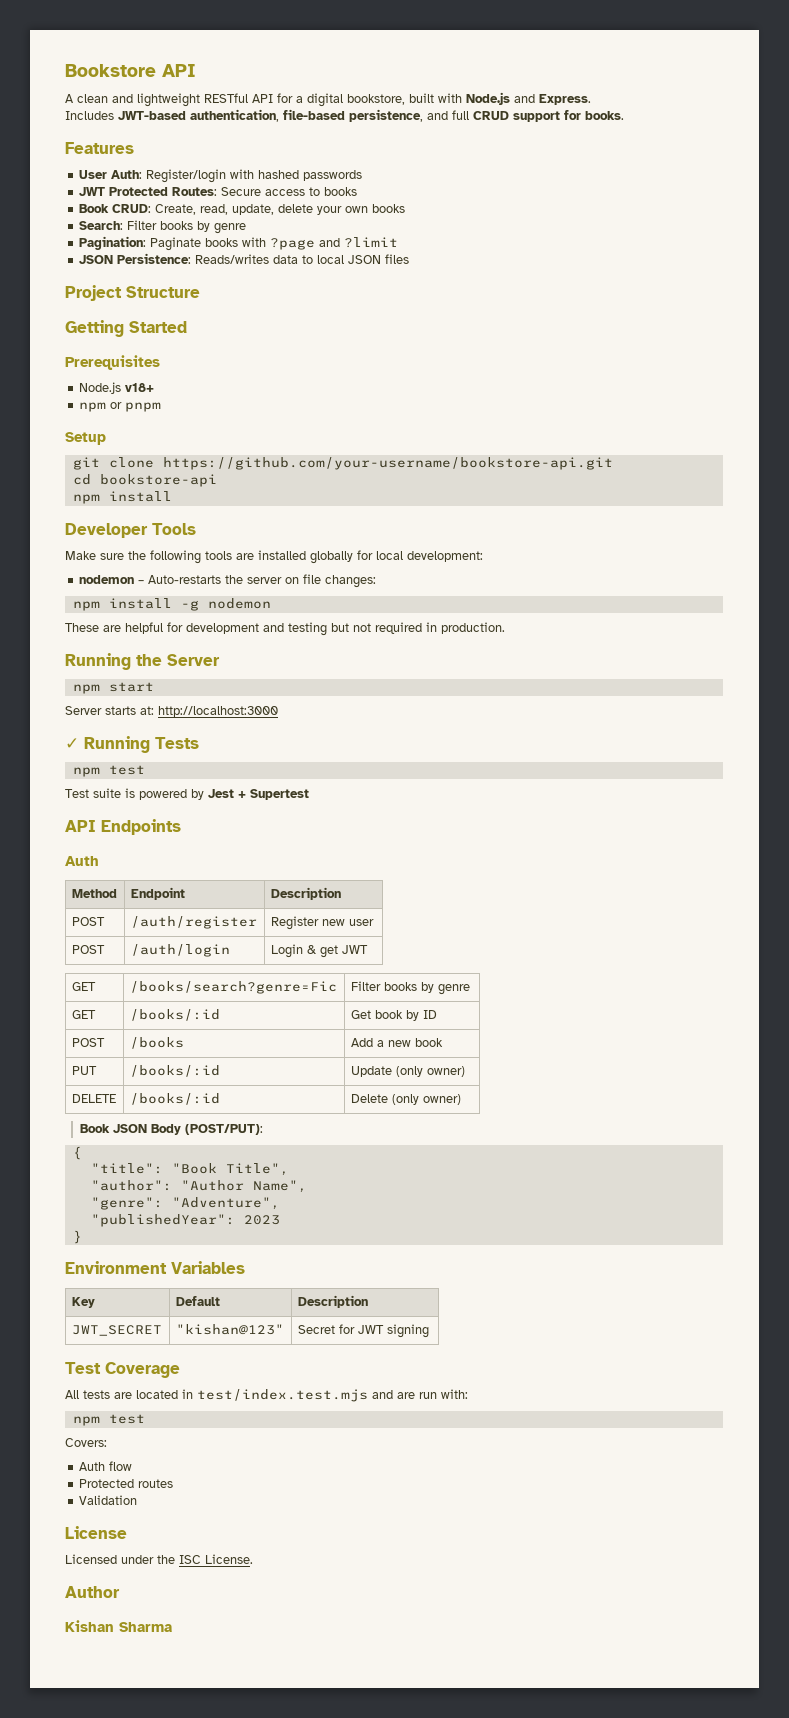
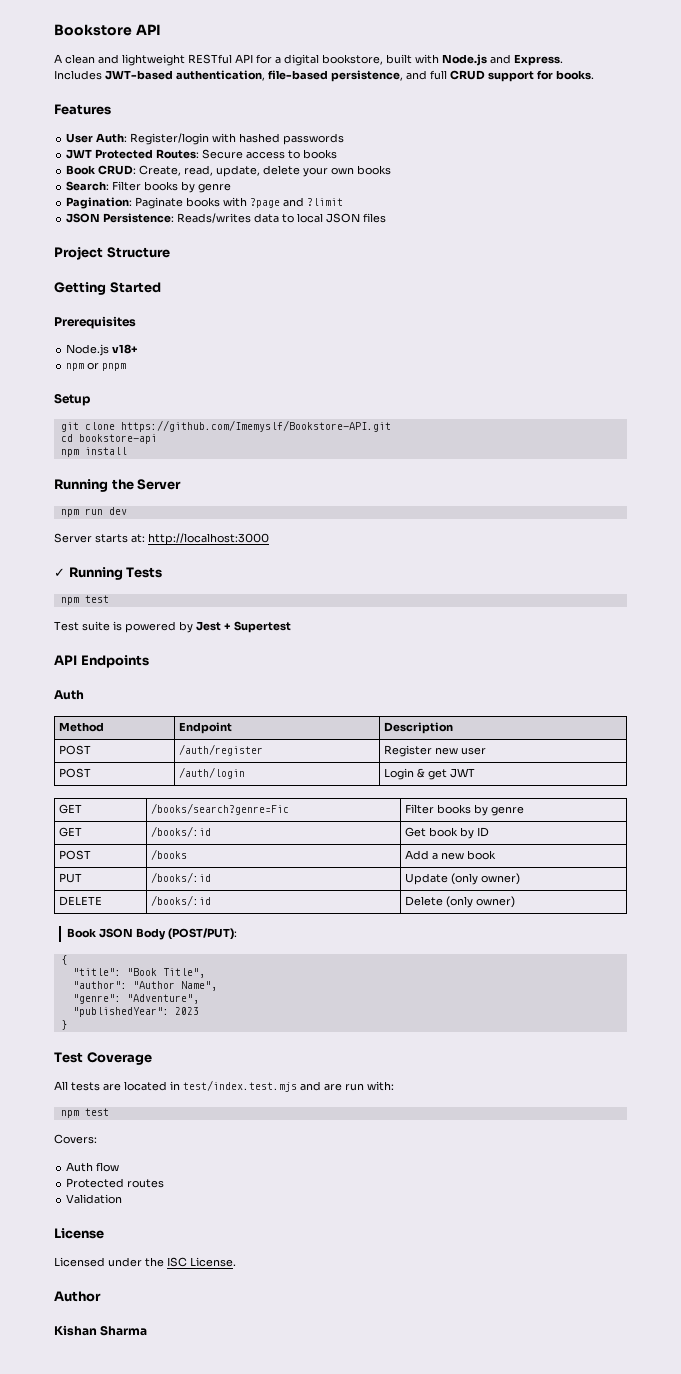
[162,457,613,470] https://github.com/your-username/bookstore-api.git -> [120,420,391,432] https://github.com/Imemyslf/Bookstore-API.git
[65,523,196,538] [65,550,483,564] [79,574,377,588] [72,598,271,611] [65,622,505,636] // Developer Tools // Make sure the following tools are installed globally for local development: // nodemon – Auto-restarts the server on file changes: // npm install -g nodemon // These are helpful for development and testing but not required in production. -> (127, 451) none
[108,682,154,692] start -> [84,507,127,515] run dev
[65,1261,245,1274] [71,1297,95,1308] [175,1296,220,1306] [297,1295,368,1308] [71,1325,162,1336] [175,1324,284,1335] [297,1324,429,1338] // Environment Variables // Key | Default | Description // JWT_SECRET | "kishan@123" | Secret for JWT signing -> (67, 1025) none

